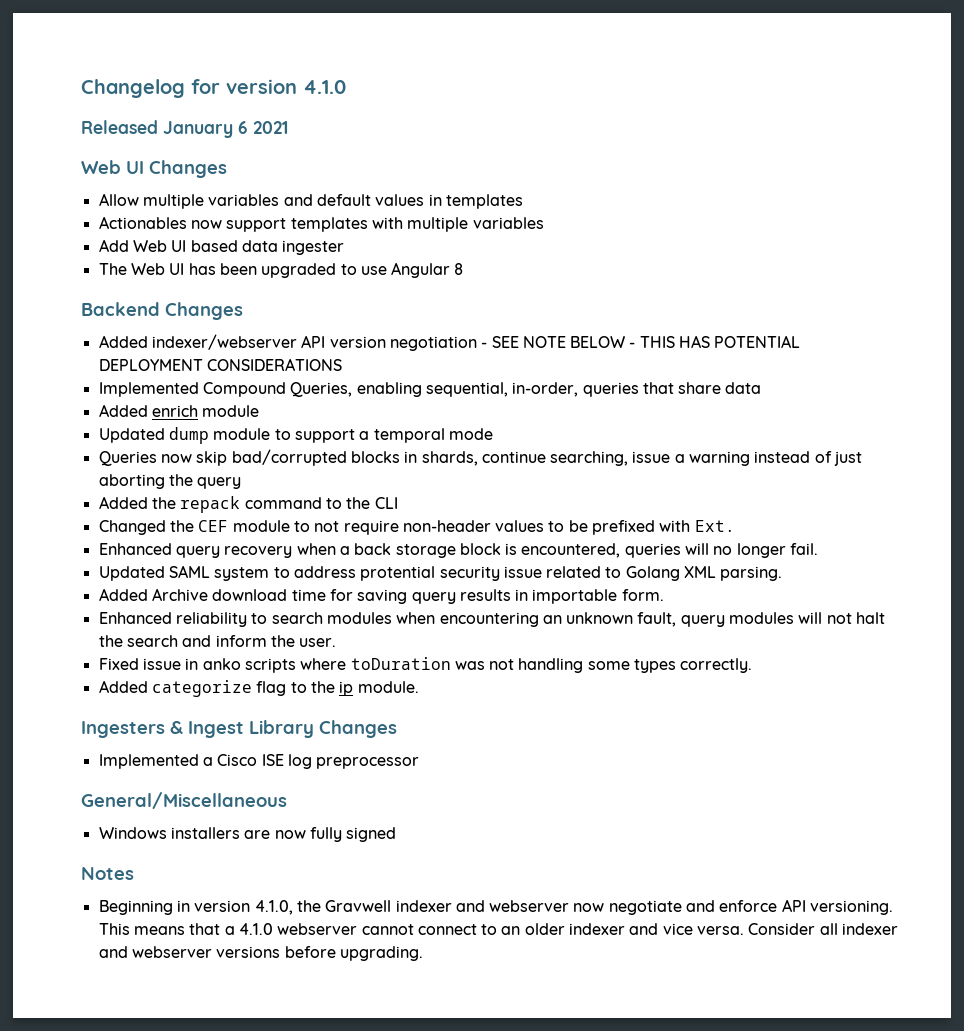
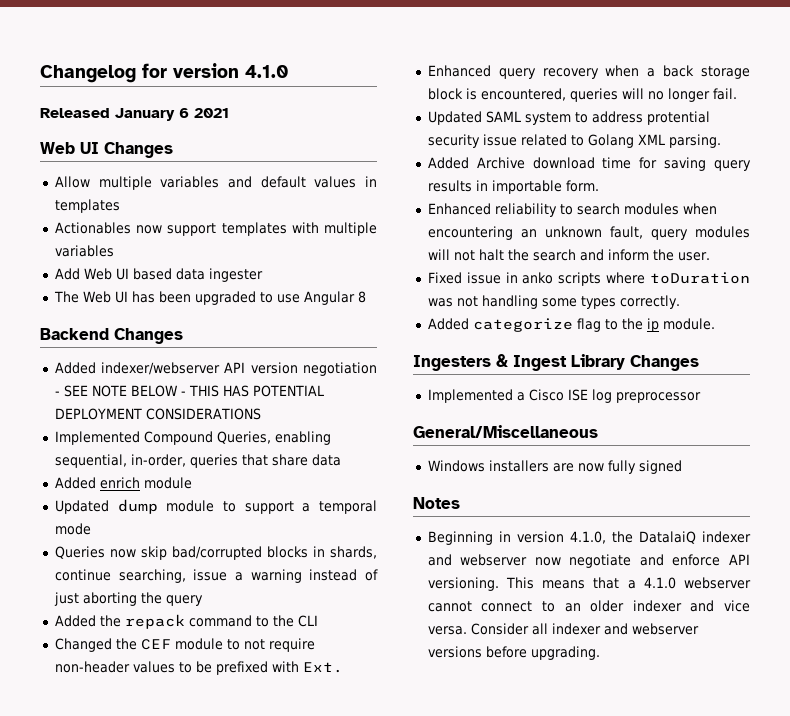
[325,900,392,912] Gravwell -> [638,531,696,544] DatalaiQ

